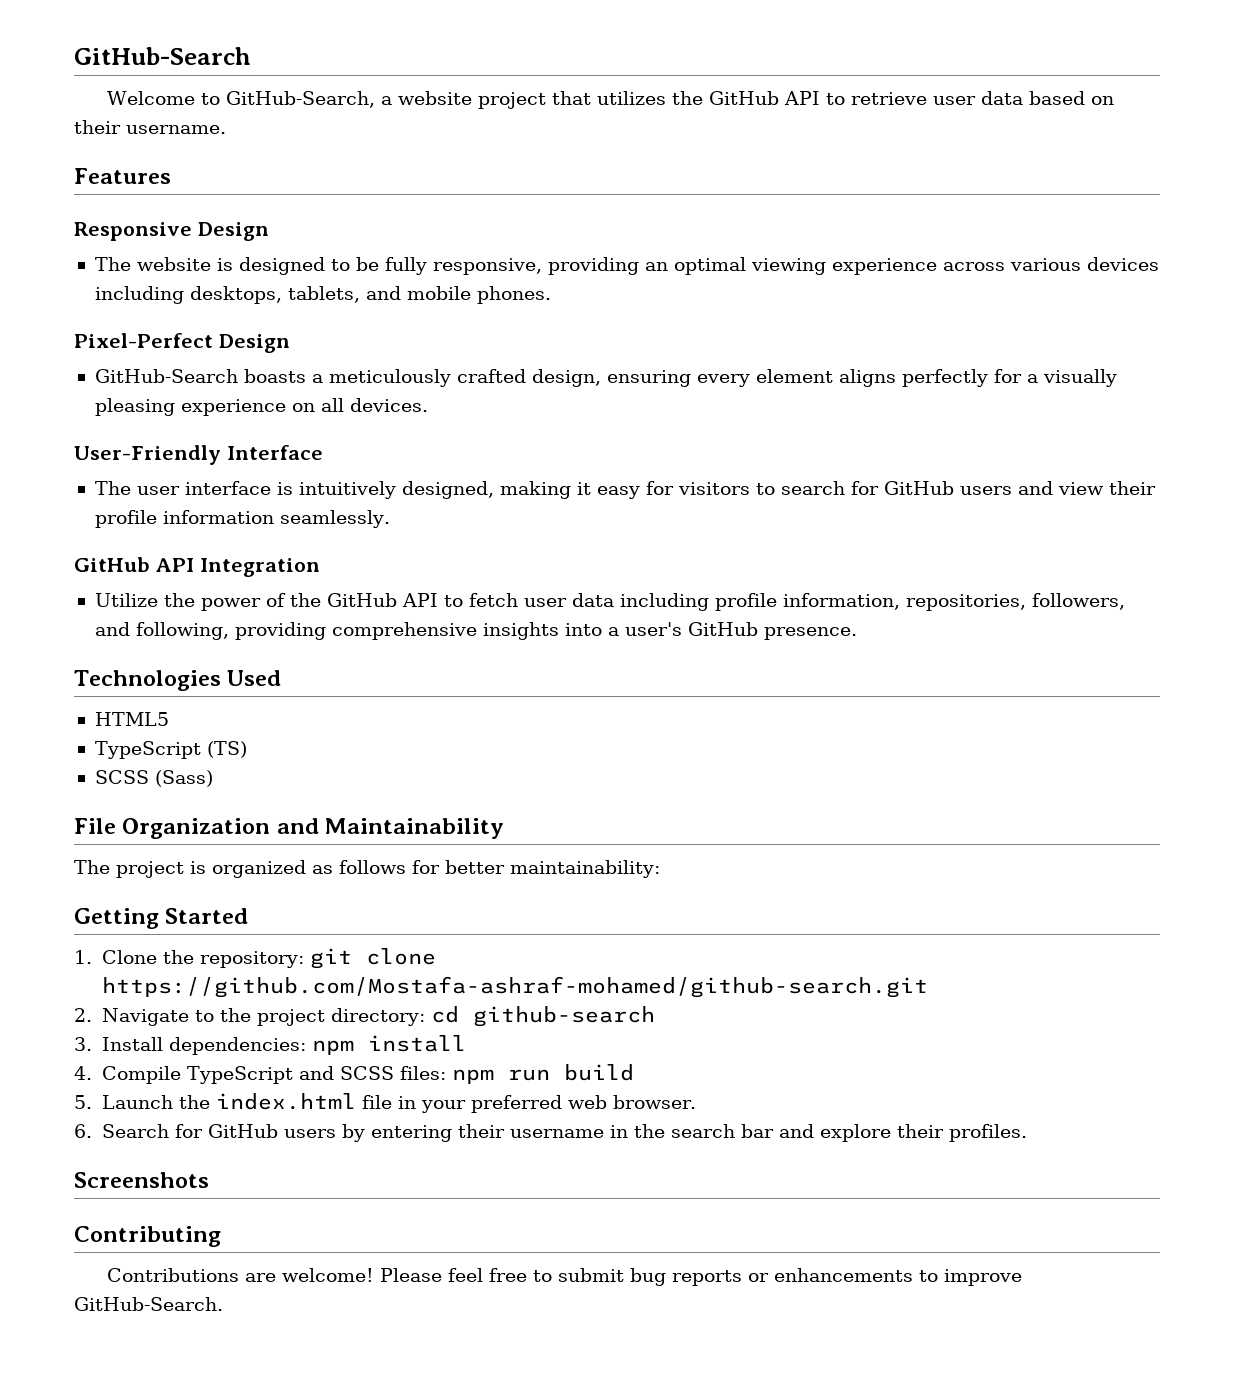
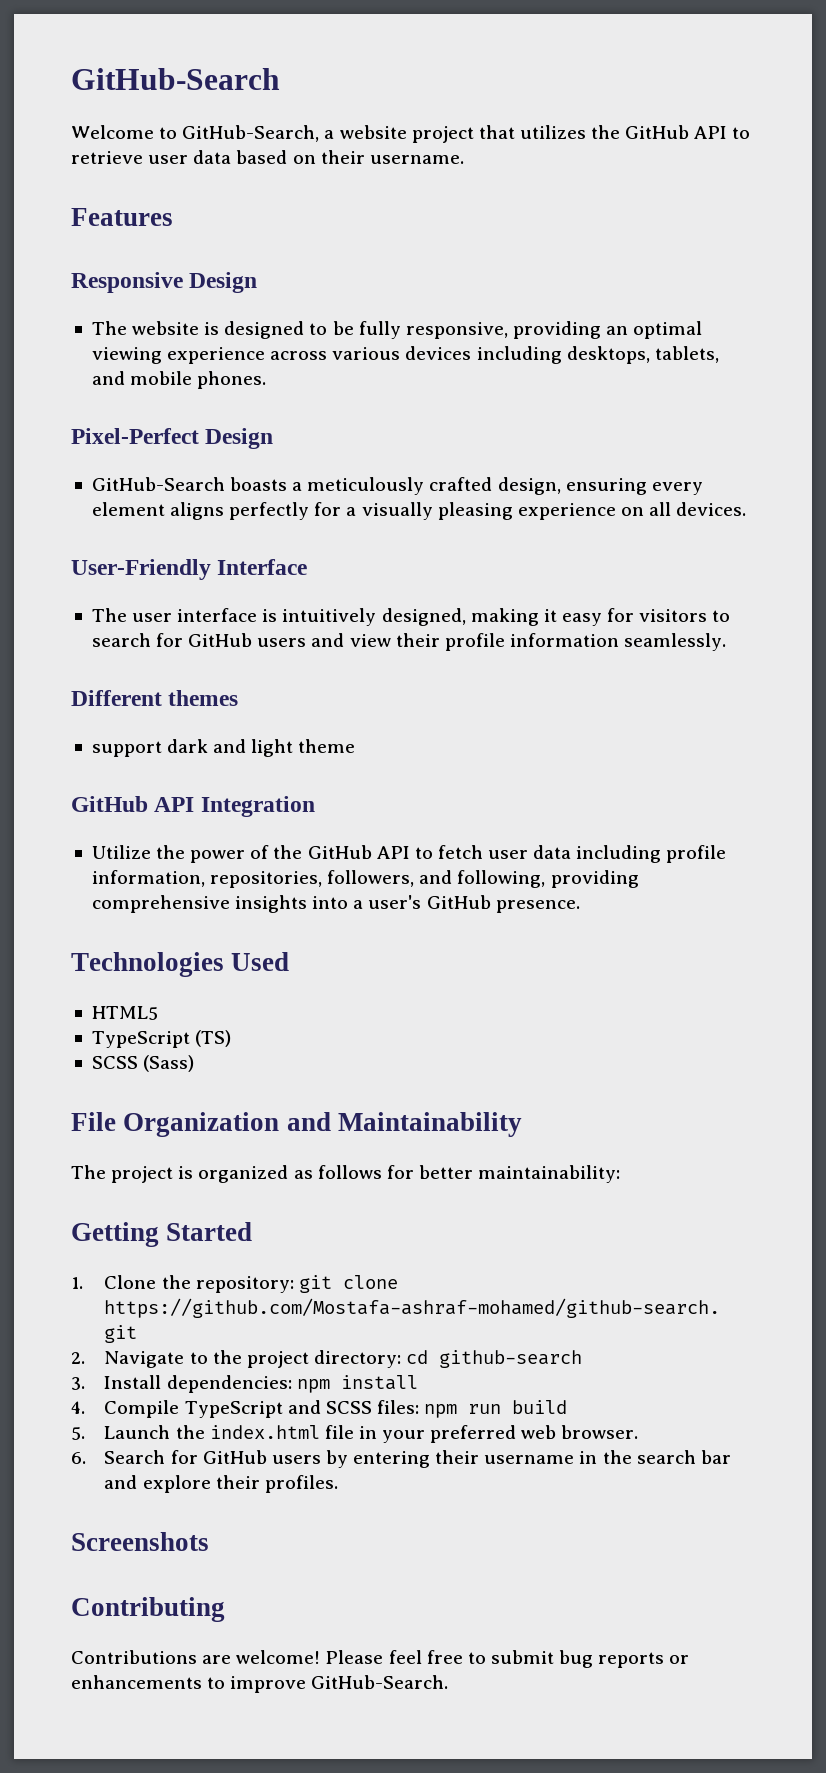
(390, 519) none -> [71,690,239,706] [91,739,356,757] // Different themes // support dark and light theme

